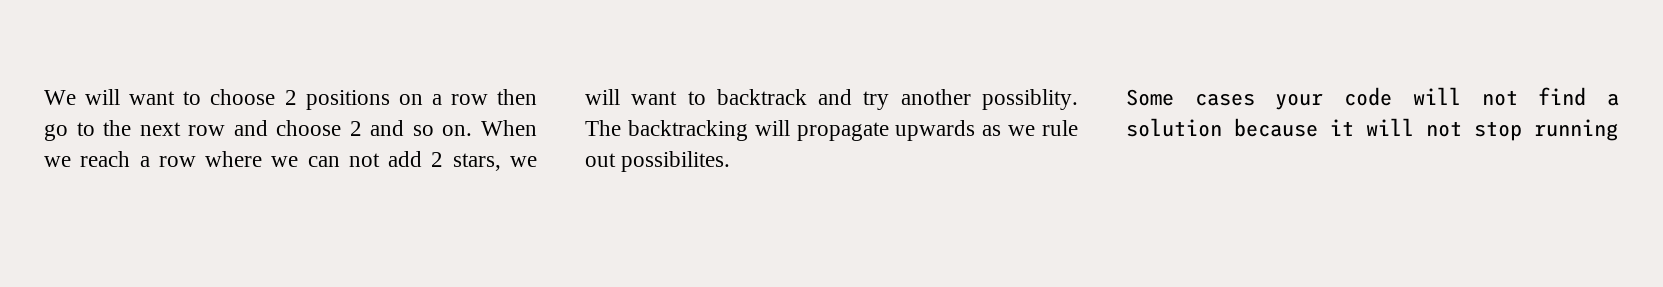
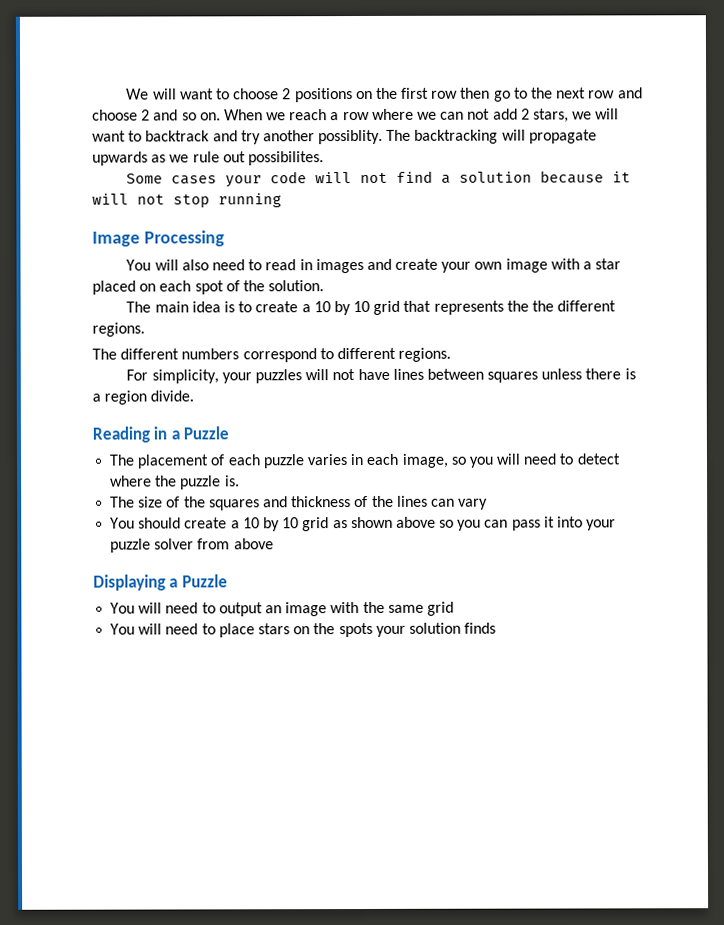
[431,94,442,105] a -> [375,87,430,99] the first
(1618, 130) none -> [92,230,225,247] [126,258,622,274] [92,280,325,295] [126,300,617,316] [92,322,145,337] [92,347,452,363] [126,368,636,384] [92,390,195,405] [92,426,230,443] [109,453,621,469] [110,475,240,490] [110,495,489,511] [110,516,617,532] [110,538,274,553] [93,574,228,591] [110,601,454,617] [110,622,497,638] // Image Processing // You will also need to read in images and create your own image with a star placed on each spot of the solution. // The main idea is to create a 10 by 10 grid that represents the the different regions. // The different numbers correspond to different regions. // For simplicity, your puzzles will not have lines between squares unless there is a region divide. // Reading in a Puzzle // The placement of each puzzle varies in each image, so you will need to detect where the puzzle is. // The size of the squares and thickness of the lines can vary // You should create a 10 by 10 grid as shown above so you can pass it into your puzzle solver from above // Displaying a Puzzle // You will need to output an image with the same grid // You will need to place stars on the spots your solution finds

